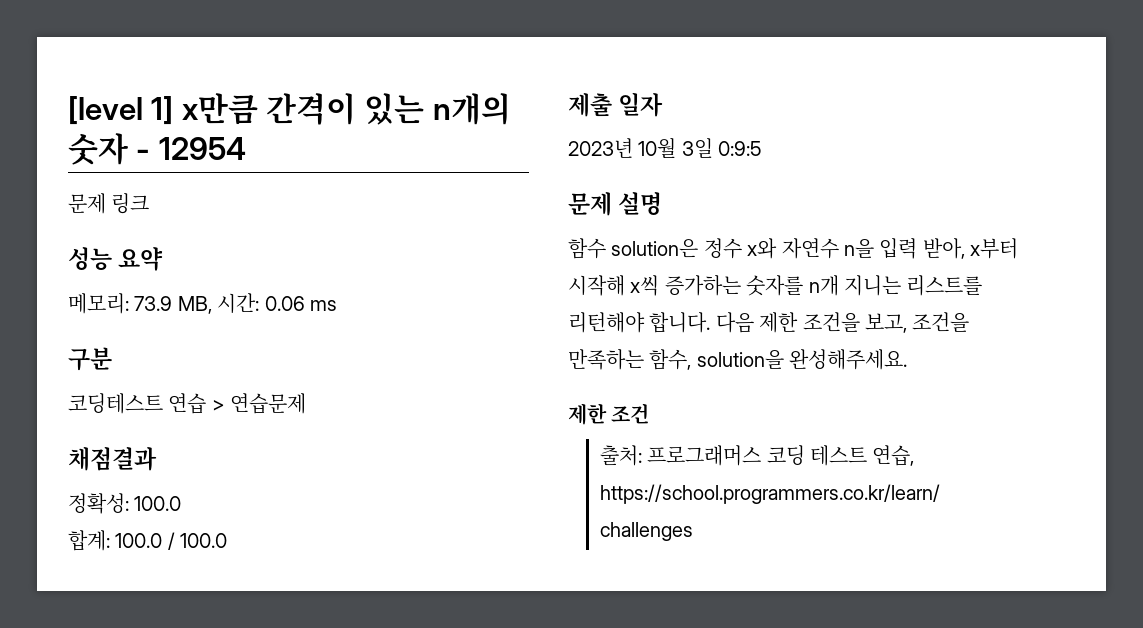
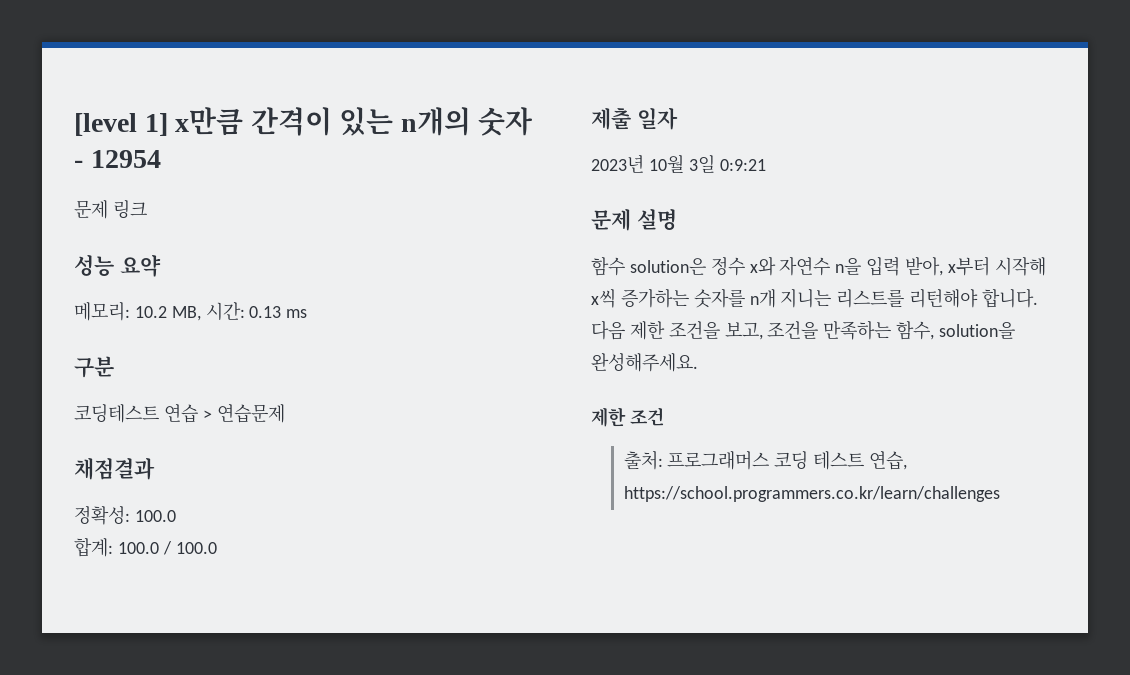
[134,296,173,311] 73.9 -> [134,306,167,318] 10.2
[264,296,305,311] 0.06 -> [249,306,282,318] 0.13
[718,141,763,156] 0:9:5 -> [719,159,766,171] 0:9:21

